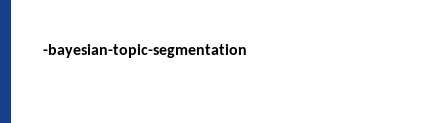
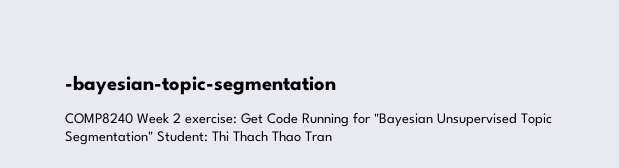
(247, 51) none -> [65,112,552,127] [65,131,332,145] // COMP8240 Week 2 exercise: Get Code Running for "Bayesian Unsupervised Topic Segmentation" Student: Thi Thach Thao Tran

